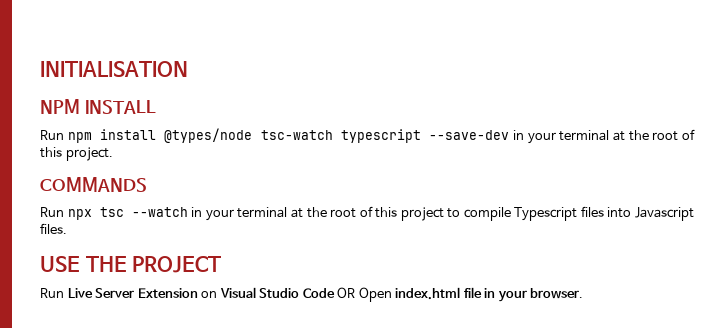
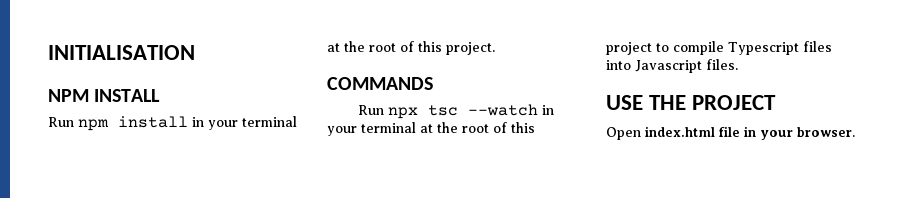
[164,128,510,143] @types/node tsc-watch typescript --save-dev -> (188, 122) none
[40,287,356,298] Run Live Server Extension on Visual Studio Code OR -> (777, 102) none

